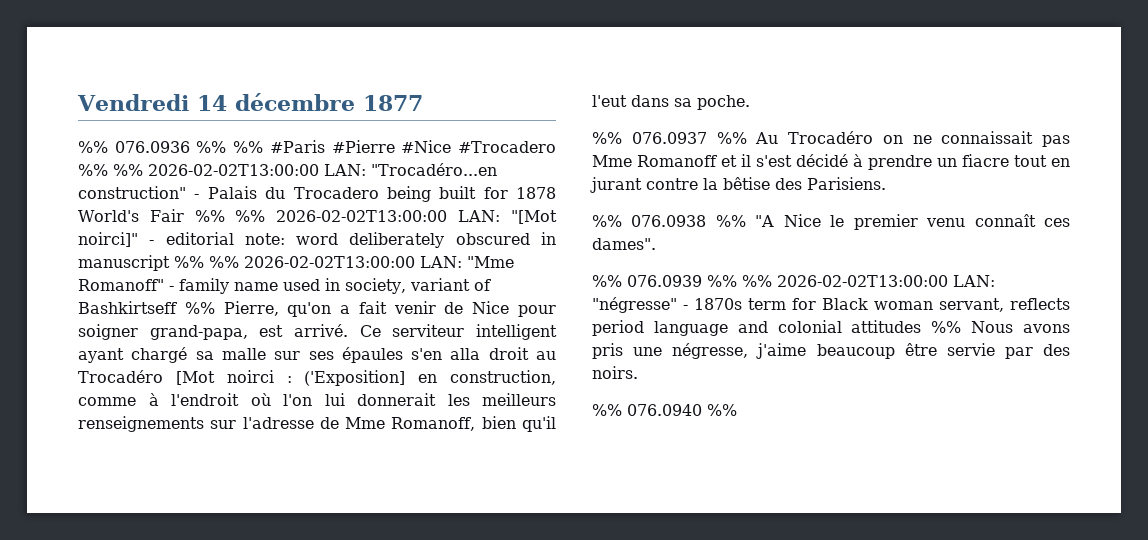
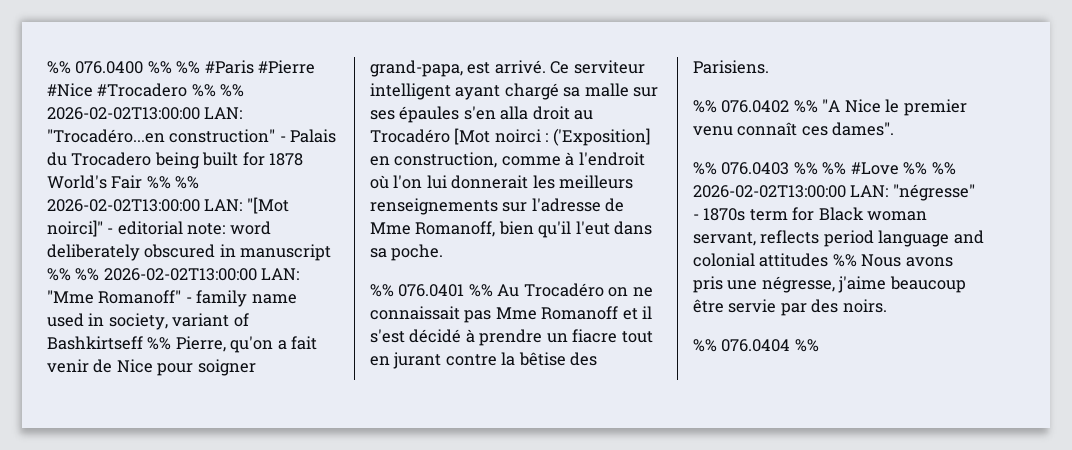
[77,93,423,111] [78,141,190,153] Vendredi 14 décembre 1877 // %% 076.0936 -> [47,61,144,74] %% 076.0400
[631,132,707,144] 076.0937 -> [398,284,465,297] 076.0401
[631,215,707,227] 076.0938 -> [721,100,790,113] 076.0402
[627,275,702,287] 076.0939 -> [721,162,899,175] 076.0403 %% %% #Love
[627,404,702,416] 076.0940 -> [721,339,791,352] 076.0404

